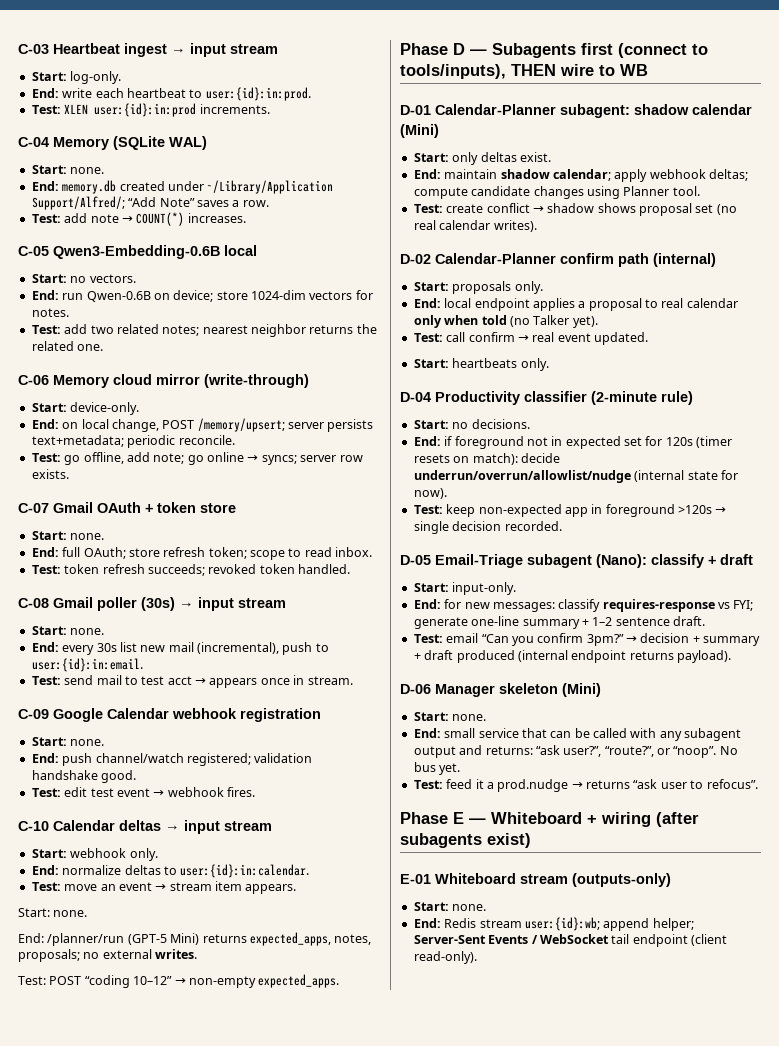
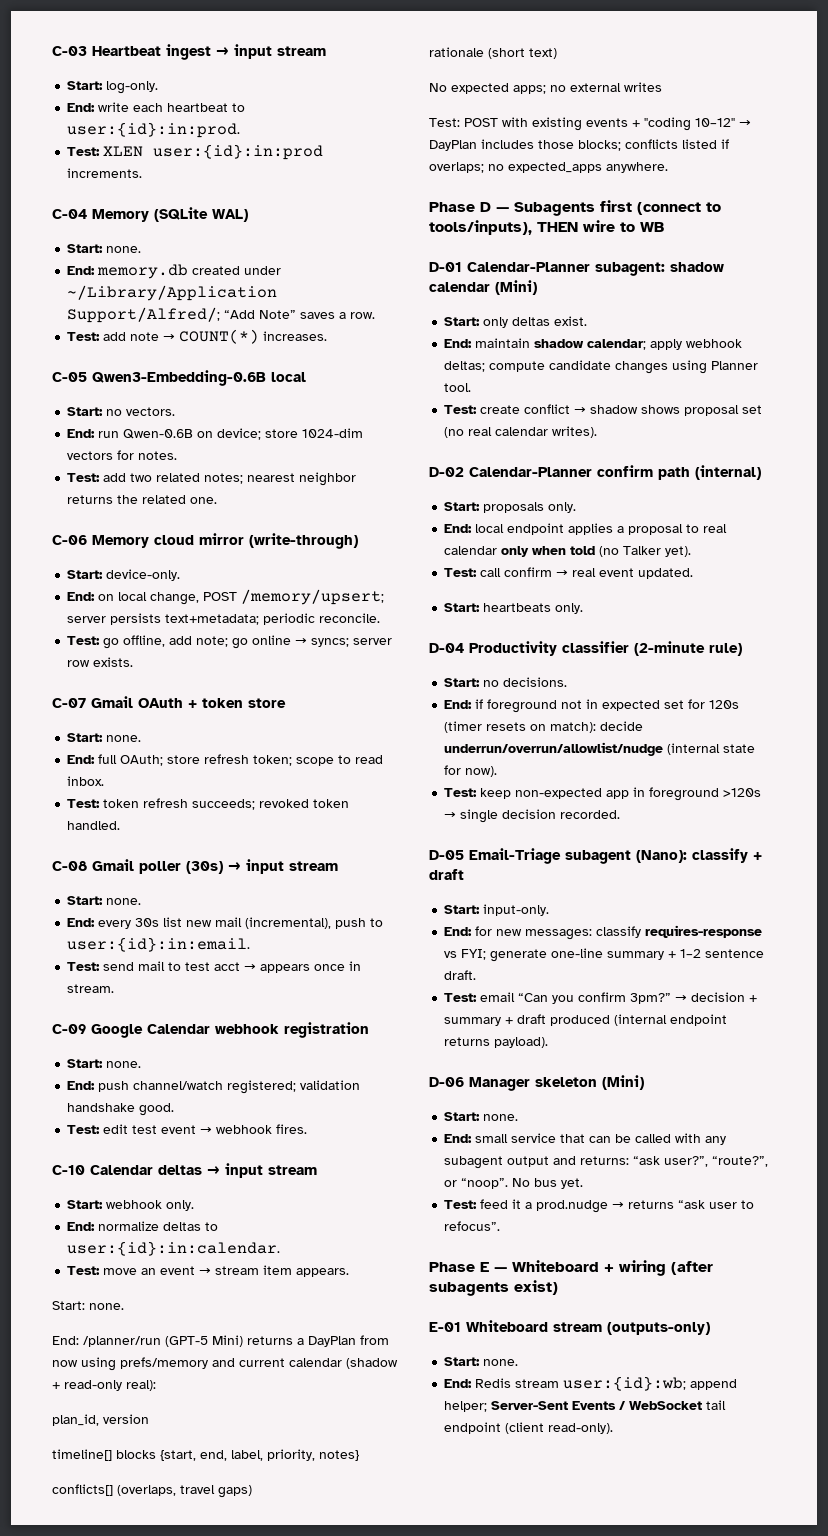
[249,932,372,946] [18,949,80,962] expected_apps, notes, proposals; -> [297,1335,389,1347] [52,1357,398,1371] [52,1380,156,1391] [52,1414,149,1426] [52,1449,359,1461] [52,1484,252,1498] [429,47,557,59] [429,83,546,94] a DayPlan from now using prefs/memory and current calendar (shadow + read-only real): // plan_id, version // timeline[] blocks {start, end, label, priority, notes} // conflicts[] (overlaps, travel gaps) // rationale (short text) // No expected apps;
[155,949,198,959] writes. -> [624,82,662,92] writes
[84,974,340,988] “coding 10–12” → non-empty expected_apps. -> [502,117,751,131] [429,139,729,151] [429,162,668,173] with existing events + "coding 10–12" → DayPlan includes those blocks; conflicts listed if overlaps; no expected_apps anywhere.

